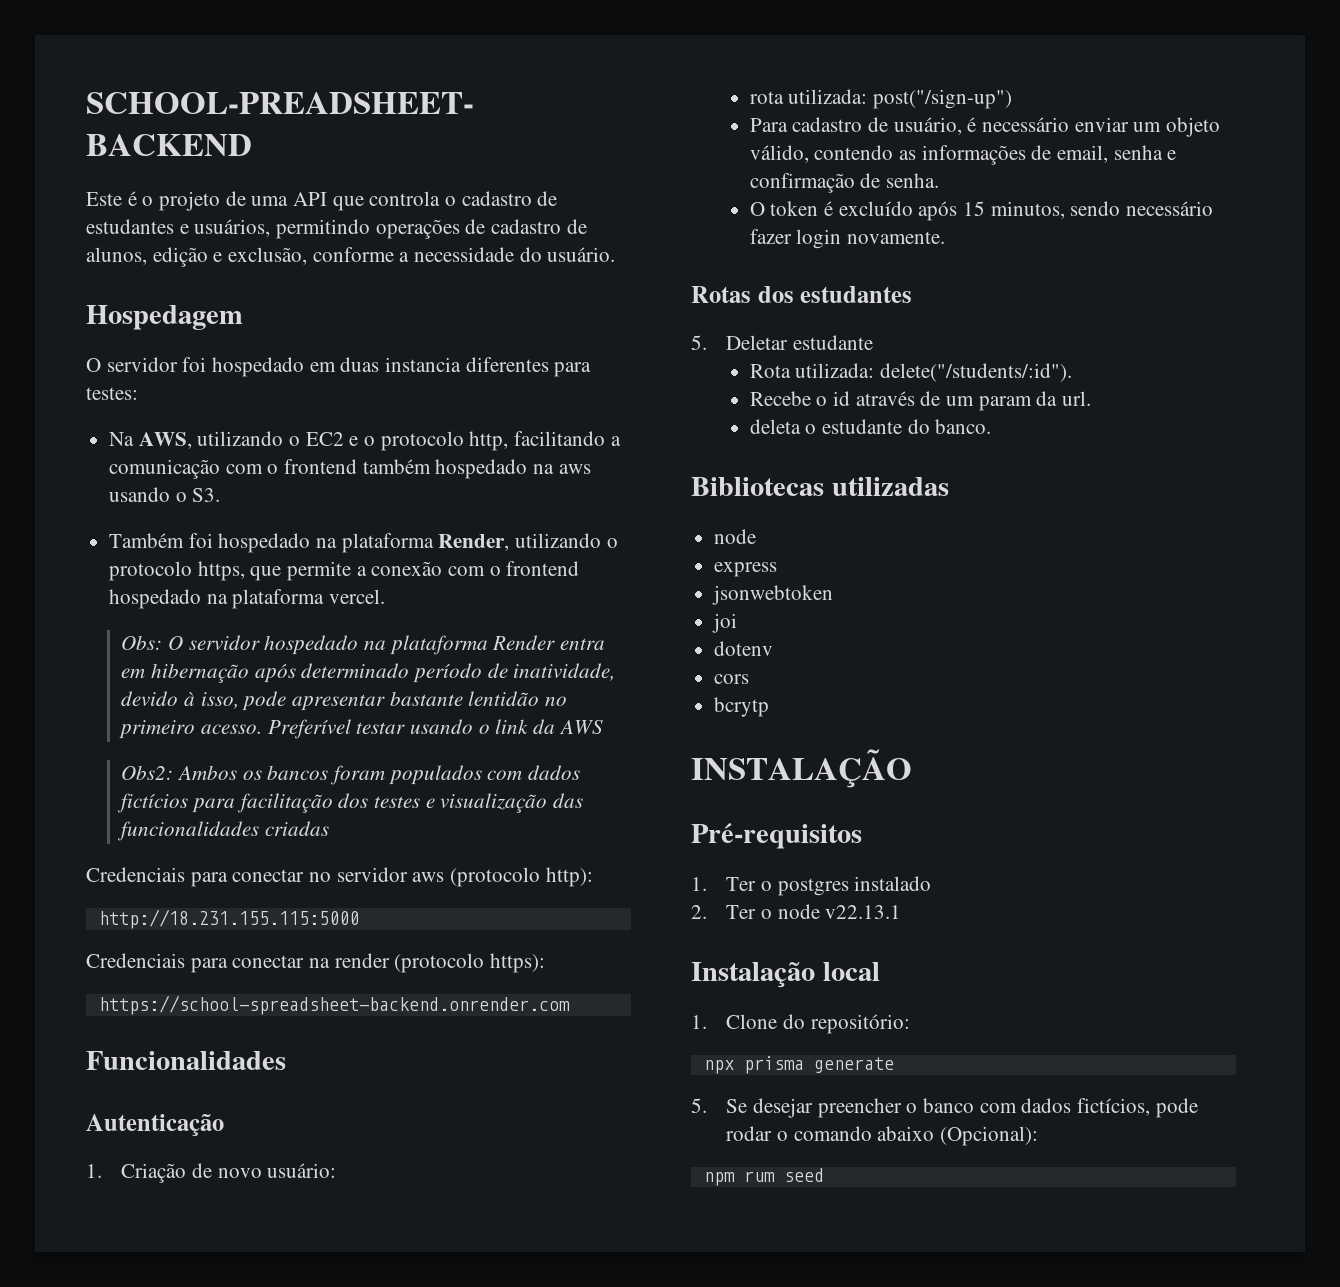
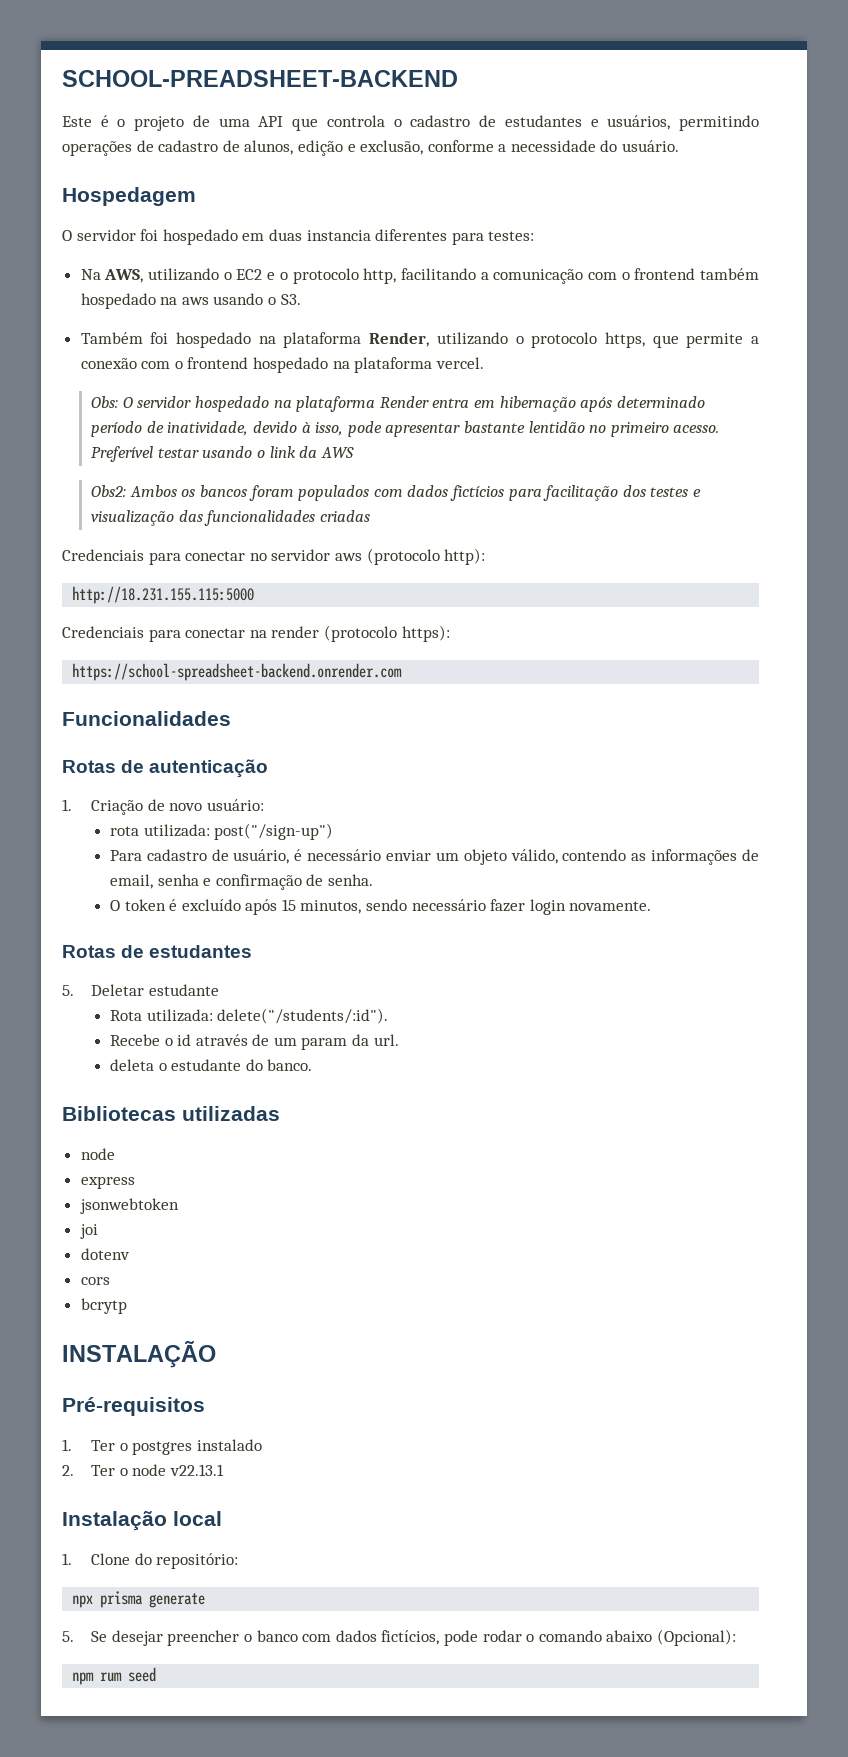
[86,1114,224,1137] Autenticação -> [62,759,269,778] Rotas de autenticação
[757,286,794,303] dos -> [121,945,145,958] de

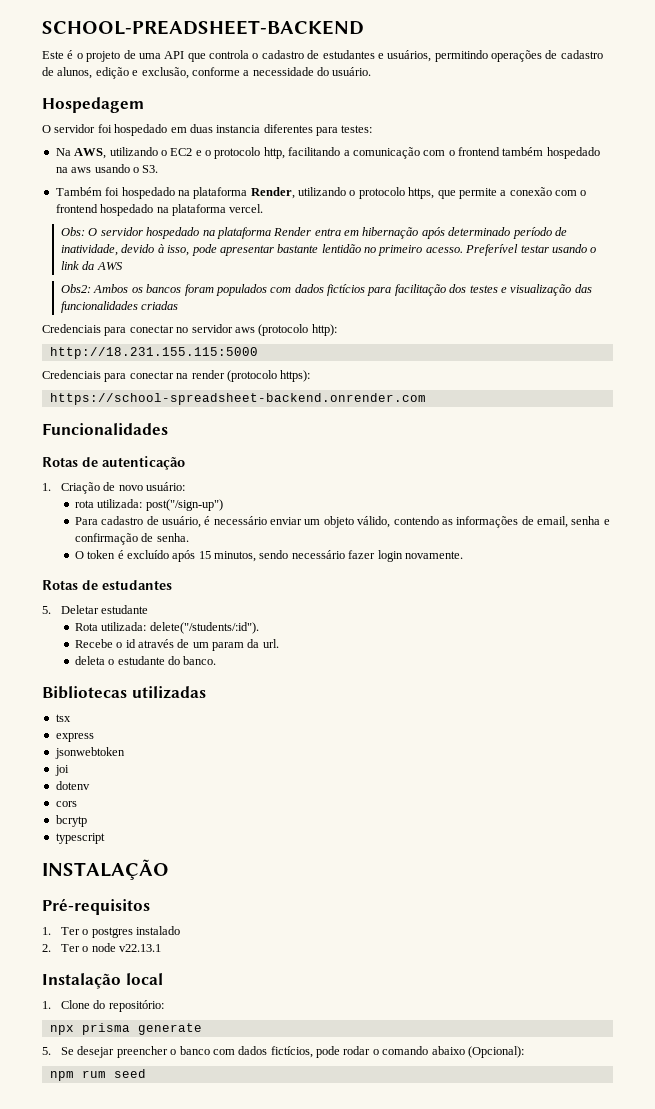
[80,1148,115,1160] node -> [55,714,71,722] tsx
(127, 1306) none -> [55,833,105,844] // typescript

